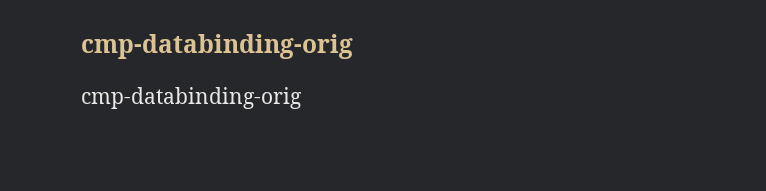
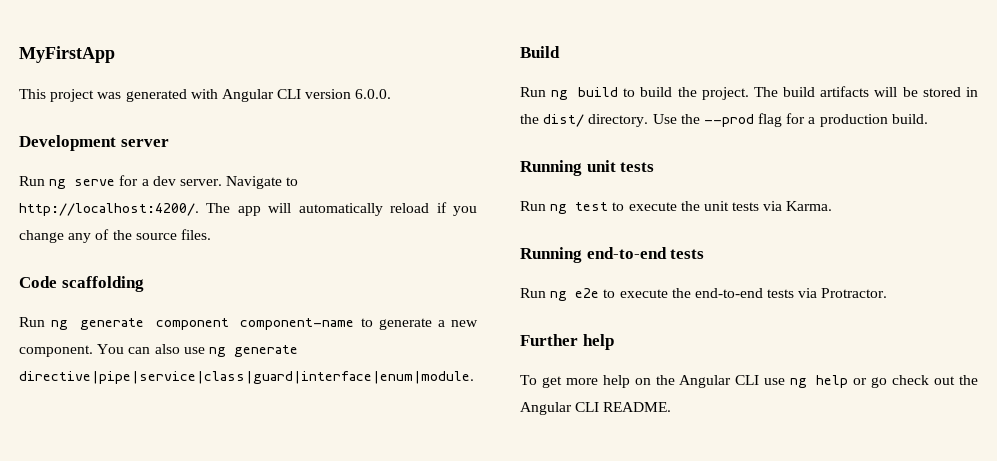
[81,34,353,59] [81,87,302,109] cmp-databinding-orig // cmp-databinding-orig -> [19,46,115,63] [19,89,392,102] [19,135,169,151] [19,175,299,189] [19,202,477,216] [19,229,211,243] [19,276,144,292] [19,317,479,330] [19,344,298,357] [19,371,474,384] [520,46,560,58] [520,86,979,100] [520,113,928,127] [520,160,655,176] [520,201,833,214] [520,247,705,263] [520,288,888,301] [520,334,614,350] [520,375,978,388] [520,402,672,415] MyFirstApp // This project was generated with Angular CLI version 6.0.0. // Development server // Run ng serve for a dev server. Navigate to http://localhost:4200/. The app will automatically reload if you change any of the source files. // Code scaffolding // Run ng generate component component-name to generate a new component. You can also use ng generate directive|pipe|service|class|guard|interface|enum|module. // Build // Run ng build to build the project. The build artifacts will be stored in the dist/ directory. Use the --prod flag for a production build. // Running unit tests // Run ng test to execute the unit tests via Karma. // Running end-to-end tests // Run ng e2e to execute the end-to-end tests via Protractor. // Further help // To get more help on the Angular CLI use ng help or go check out the Angular CLI README.

